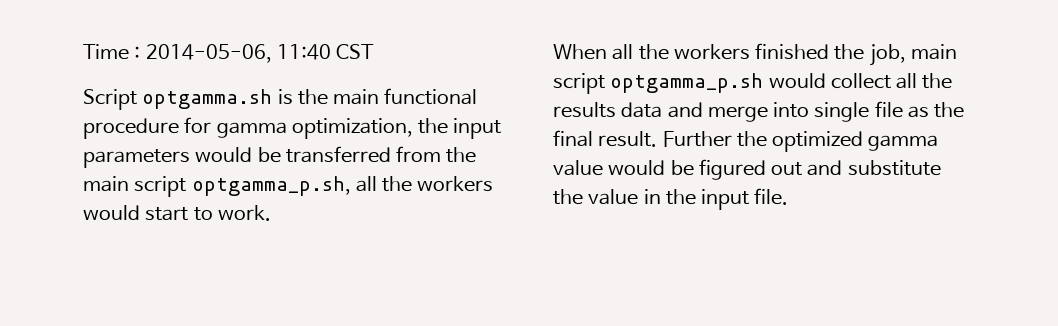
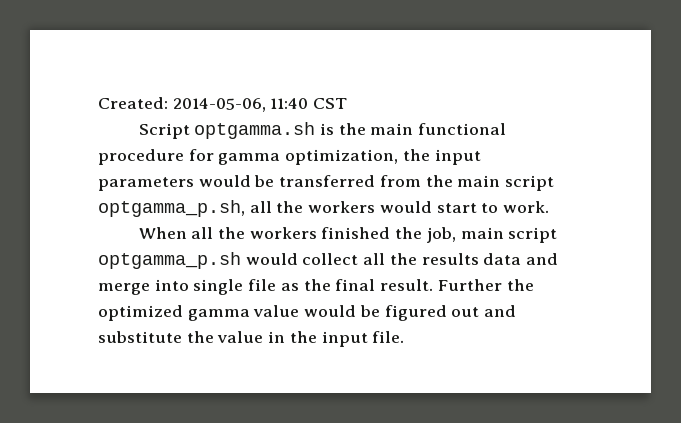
[83,44,141,60] Time : -> [98,97,168,109] Created:

